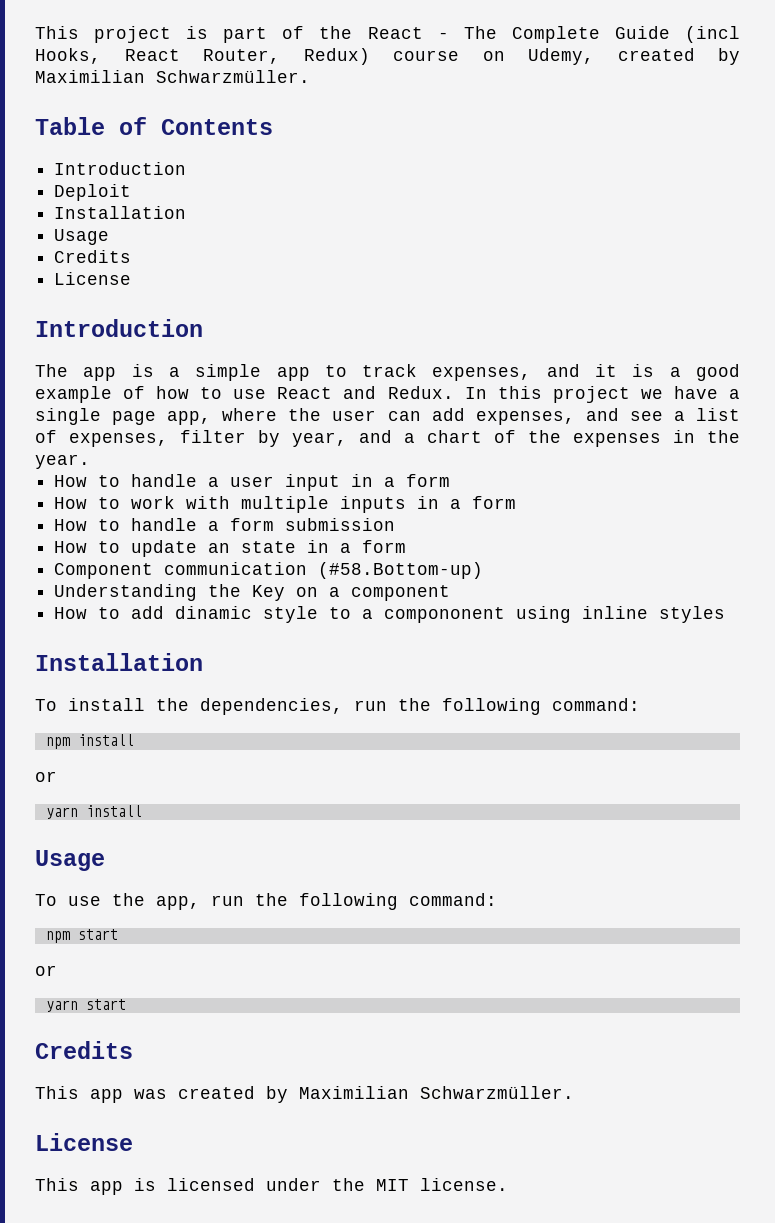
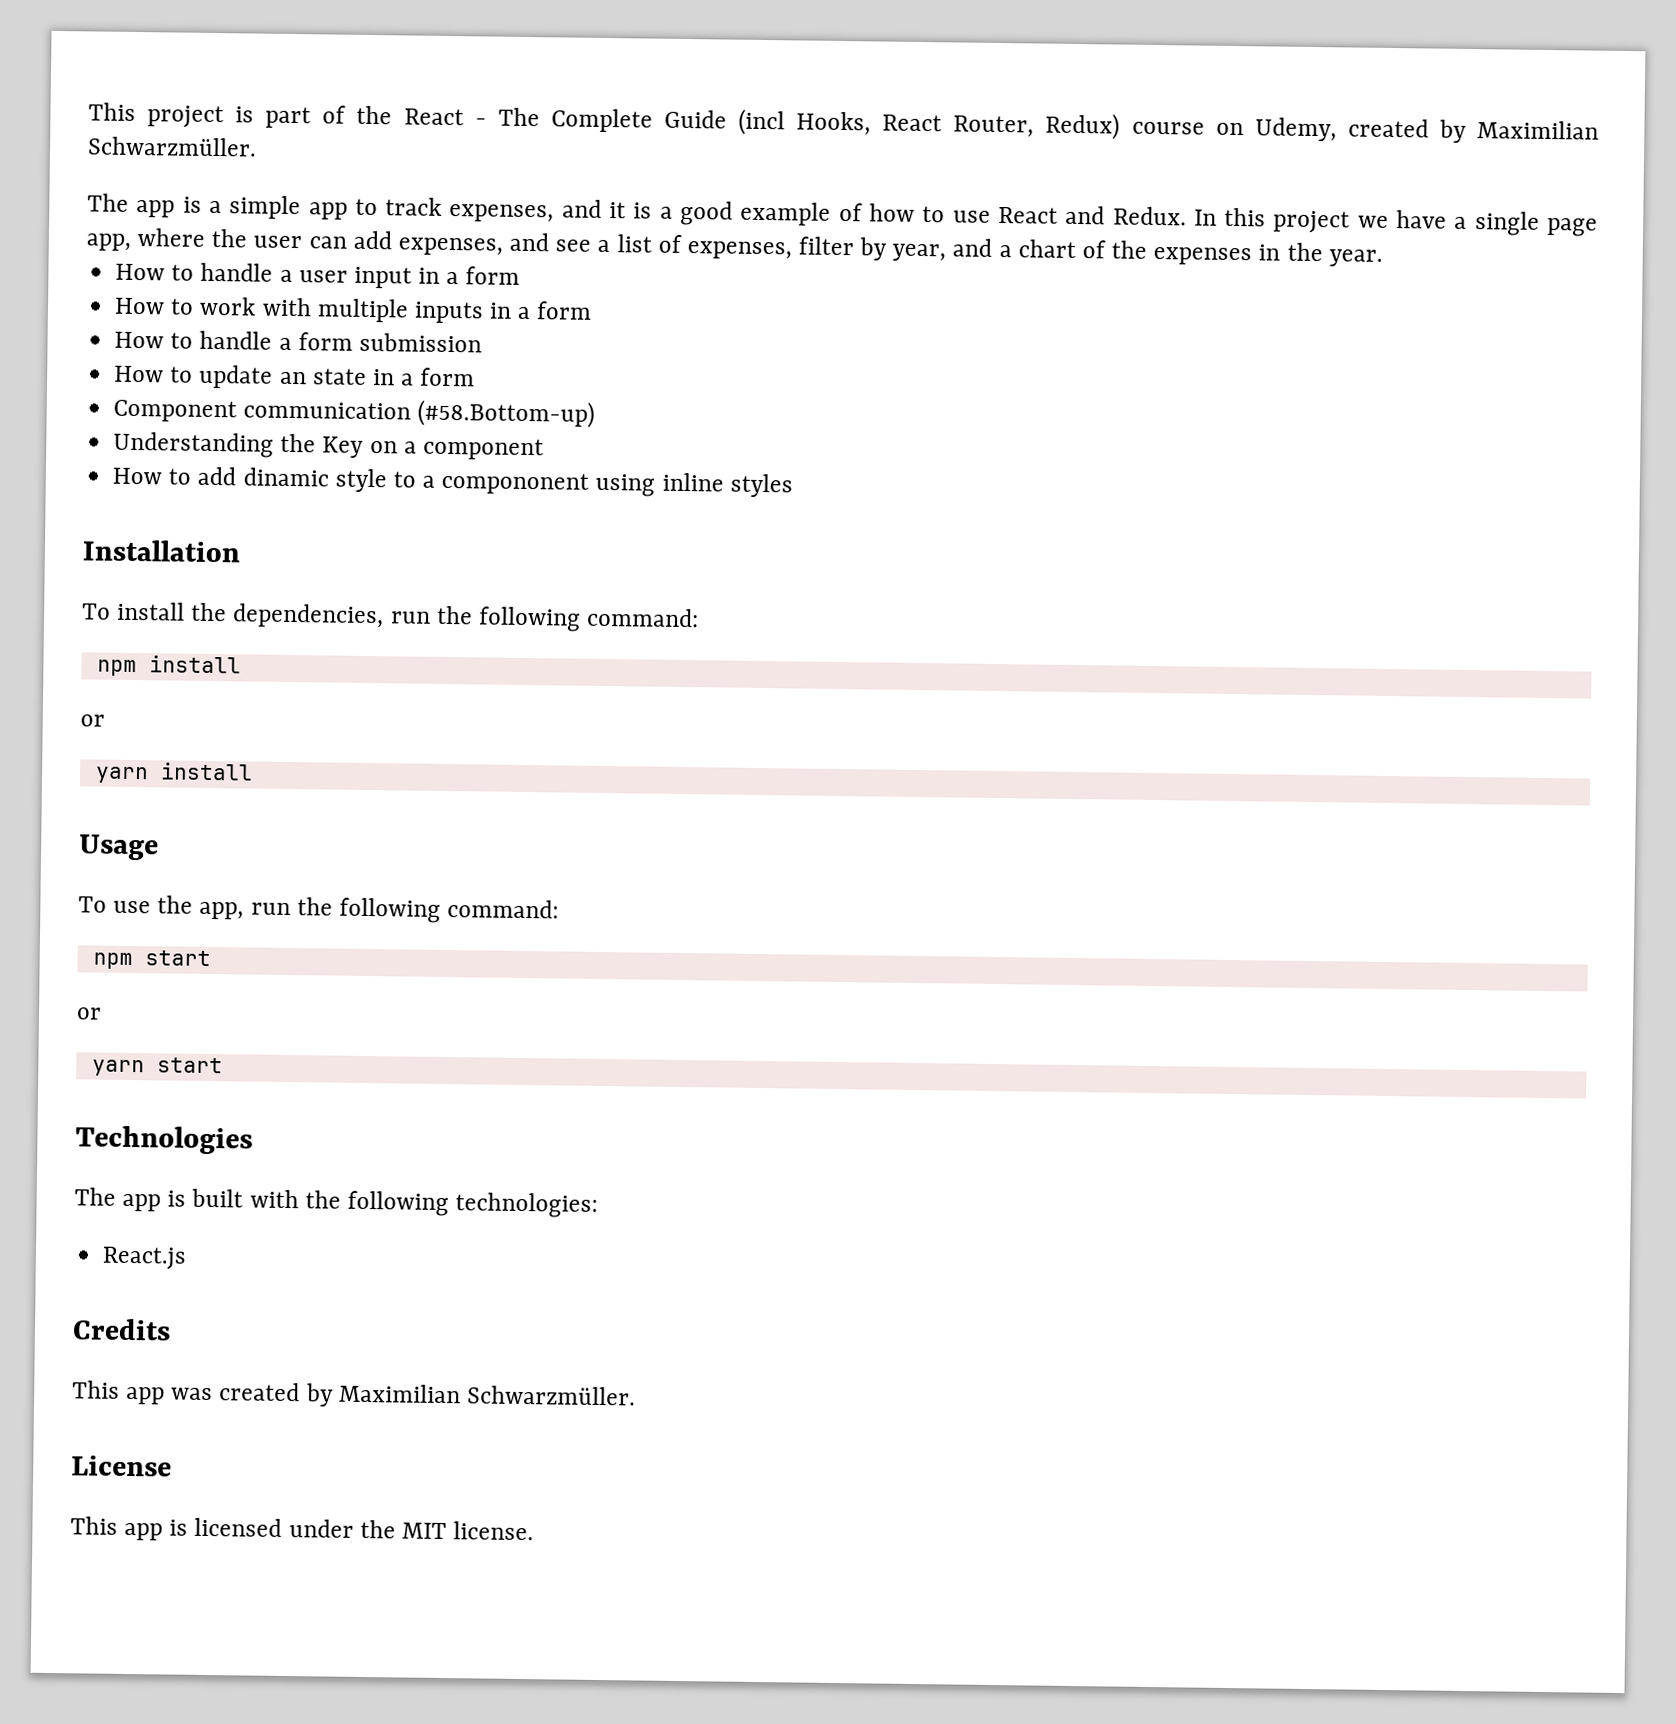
[35,117,273,135] [54,162,187,175] [54,184,132,201] [54,206,187,219] [54,229,110,245] [54,250,132,263] [54,272,132,285] [35,319,203,337] // Table of Contents // Introduction // Deploit // Installation // Usage // Credits // License // Introduction -> (257, 146) none
(126, 1004) none -> [75,1125,253,1155] [74,1187,599,1218] [102,1246,188,1270] // Technologies // The app is built with the following technologies: // React.js

